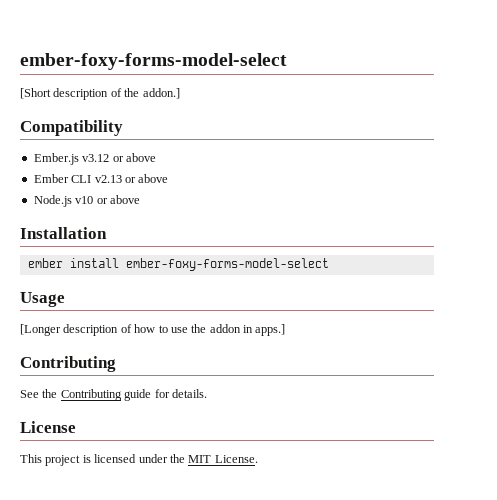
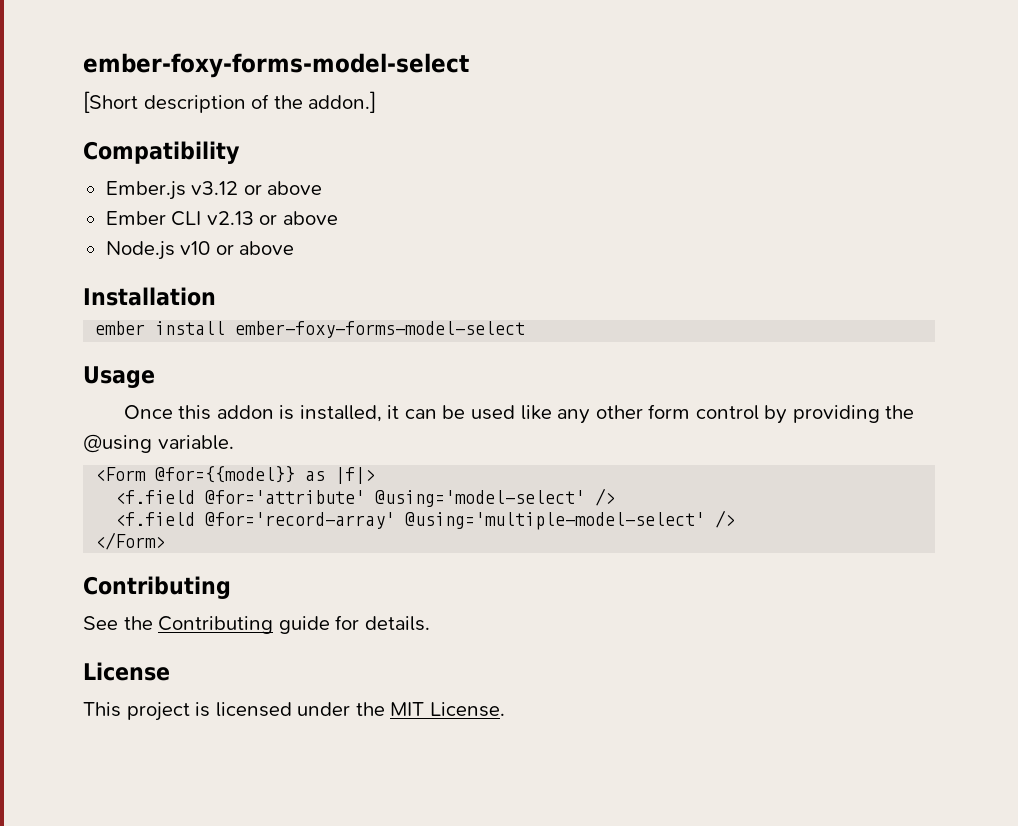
[20,324,286,336] [Longer description of how to use the addon in apps.] -> [123,404,915,424] [83,434,234,453] [95,466,376,484] [115,488,616,507] [115,510,736,530] [95,532,166,550] Once this addon is installed, it can be used like any other form control by providing the @using variable. // <Form @for={{model}} as |f|> // <f.field @for='attribute' @using='model-select' /> // <f.field @for='record-array' @using='multiple-model-select' /> // </Form>

